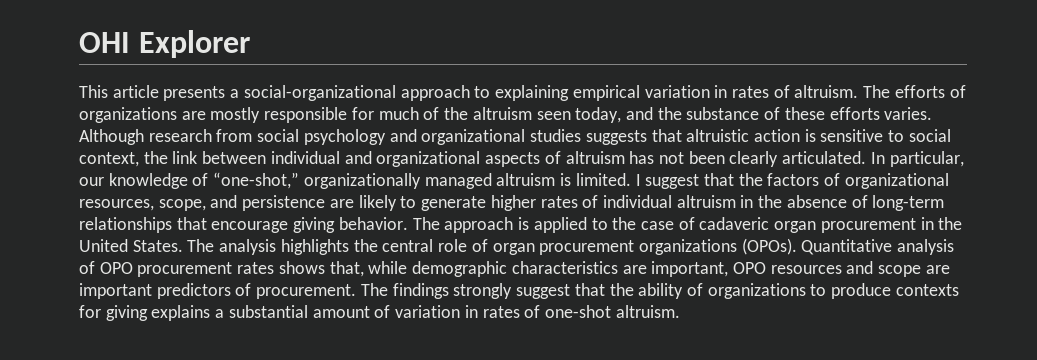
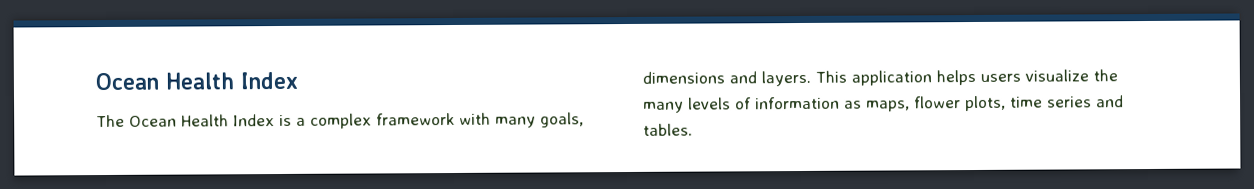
[79,30,250,58] [79,85,966,101] [79,107,933,123] [79,129,951,145] [79,151,964,167] [79,172,949,189] [79,195,945,211] [79,217,963,233] [79,238,955,255] [79,261,950,277] [79,283,959,299] [79,305,680,321] OHI Explorer // This article presents a social-organizational approach to explaining empirical variation in rates of altruism. The efforts of organizations are mostly responsible for much of the altruism seen today, and the substance of these efforts varies. Although research from social psychology and organizational studies suggests that altruistic action is sensitive to social context, the link between individual and organizational aspects of altruism has not been clearly articulated. In particular, our knowledge of “one-shot,” organizationally managed altruism is limited. I suggest that the factors of organizational resources, scope, and persistence are likely to generate higher rates of individual altruism in the absence of long-term relationships that encourage giving behavior. The approach is applied to the case of cadaveric organ procurement in the United States. The analysis highlights the central role of organ procurement organizations (OPOs). Quantitative analysis of OPO procurement rates shows that, while demographic characteristics are important, OPO resources and scope are important predictors of procurement. The findings strongly suggest that the ability of organizations to produce contexts for giving explains a substantial amount of variation in rates of one-shot altruism. -> [95,71,298,91] [96,112,584,129] [642,69,1118,87] [643,95,1124,113] [643,123,693,136] Ocean Health Index // The Ocean Health Index is a complex framework with many goals, dimensions and layers. This application helps users visualize the many levels of information as maps, flower plots, time series and tables.

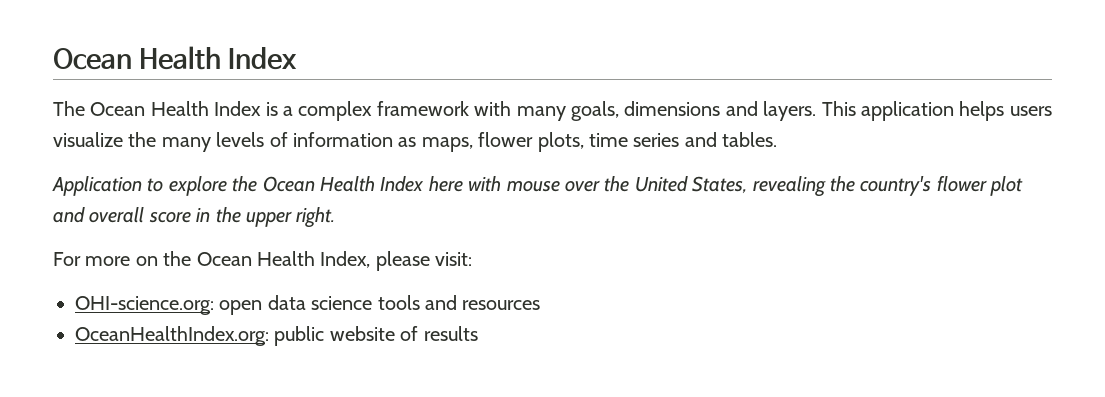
(693, 129) none -> [52,176,1024,197] [53,207,336,228] [53,251,473,271] [75,295,541,315] [75,326,478,346] // Application to explore the Ocean Health Index here with mouse over the United States, revealing the country's flower plot and overall score in the upper right. // For more on the Ocean Health Index, please visit: // OHI-science.org: open data science tools and resources // OceanHealthIndex.org: public website of results

